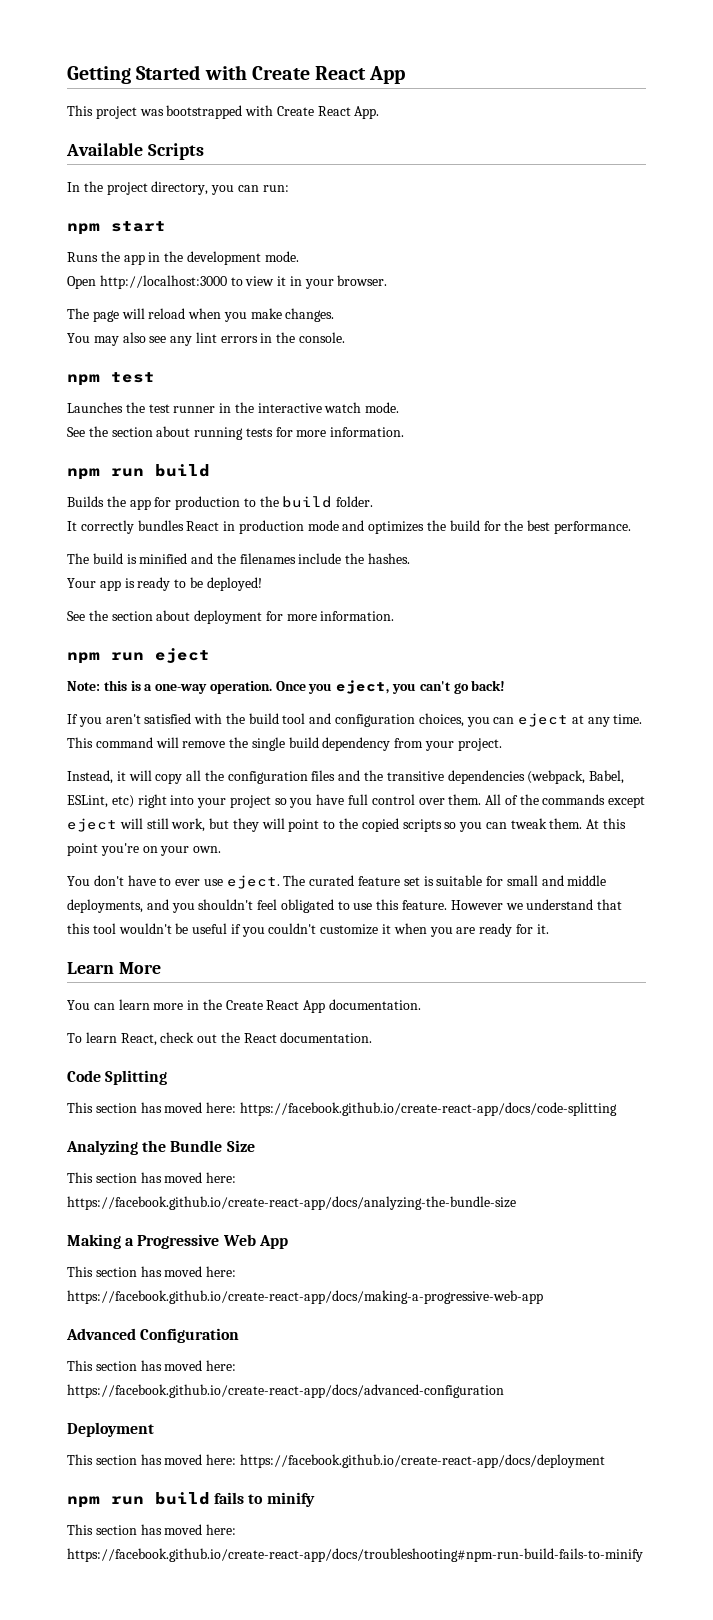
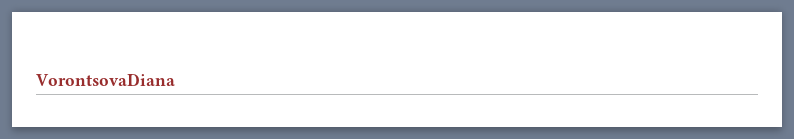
[67,65,406,84] [67,105,380,119] [66,143,204,160] [67,181,289,195] [67,221,166,235] [67,251,299,265] [67,275,388,289] [67,308,335,322] [67,332,346,346] [67,372,155,386] [67,402,400,413] [67,426,405,440] [67,464,210,480] [67,496,374,510] [67,520,631,534] [67,553,411,564] [67,577,262,591] [67,610,395,624] [67,648,210,664] [67,680,506,694] [67,713,643,727] [67,737,502,751] [67,770,625,784] [67,794,646,808] [67,818,627,832] [67,843,222,856] [67,875,607,889] [67,899,623,913] [67,923,549,937] [67,962,161,974] [67,999,422,1013] [67,1032,373,1046] [67,1070,168,1085] [67,1102,617,1116] [66,1140,255,1155] [67,1172,237,1183] [67,1196,516,1210] [67,1234,288,1249] [67,1266,237,1277] [67,1290,543,1304] [66,1328,240,1343] [67,1360,237,1371] [67,1384,504,1398] [67,1422,154,1437] [67,1454,605,1468] [67,1492,315,1508] [67,1524,237,1535] [67,1548,643,1562] Getting Started with Create React App // This project was bootstrapped with Create React App. // Available Scripts // In the project directory, you can run: // npm start // Runs the app in the development mode. // Open http://localhost:3000 to view it in your browser. // The page will reload when you make changes. // You may also see any lint errors in the console. // npm test // Launches the test runner in the interactive watch mode. // See the section about running tests for more information. // npm run build // Builds the app for production to the build folder. // It correctly bundles React in production mode and optimizes the build for the best performance. // The build is minified and the filenames include the hashes. // Your app is ready to be deployed! // See the section about deployment for more information. // npm run eject // Note: this is a one-way operation. Once you eject, you can't go back! // If you aren't satisfied with the build tool and configuration choices, you can eject at any time. This command will remove the single build dependency from your project. // Instead, it will copy all the configuration files and the transitive dependencies (webpack, Babel, ESLint, etc) right into your project so you have full control over them. All of the commands except eject will still work, but they will point to the copied scripts so you can tweak them. At this point you're on your own. // You don't have to ever use eject. The curated feature set is suitable for small and middle deployments, and you shouldn't feel obligated to use this feature. However we understand that this tool wouldn't be useful if you couldn't customize it when you are ready for it. // Learn More // You can learn more in the Create React App documentation. // To learn React, check out the React documentation. // Code Splitting // This section has moved here: https://facebook.github.io/create-react-app/docs/code-splitting // Analyzing the Bundle Size // This section has moved here: https://facebook.github.io/create-react-app/docs/analyzing-the-bundle-size // Making a Progressive Web App // This section has moved here: https://facebook.github.io/create-react-app/docs/making-a-progressive-web-app // Advanced Configuration // This section has moved here: https://facebook.github.io/create-react-app/docs/advanced-configuration // Deployment // This section has moved here: https://facebook.github.io/create-react-app/docs/deployment // npm run build fails to minify // This section has moved here: https://facebook.github.io/create-react-app/docs/troubleshooting#npm-run-build-fails-to-minify -> [36,73,175,86] VorontsovaDiana

